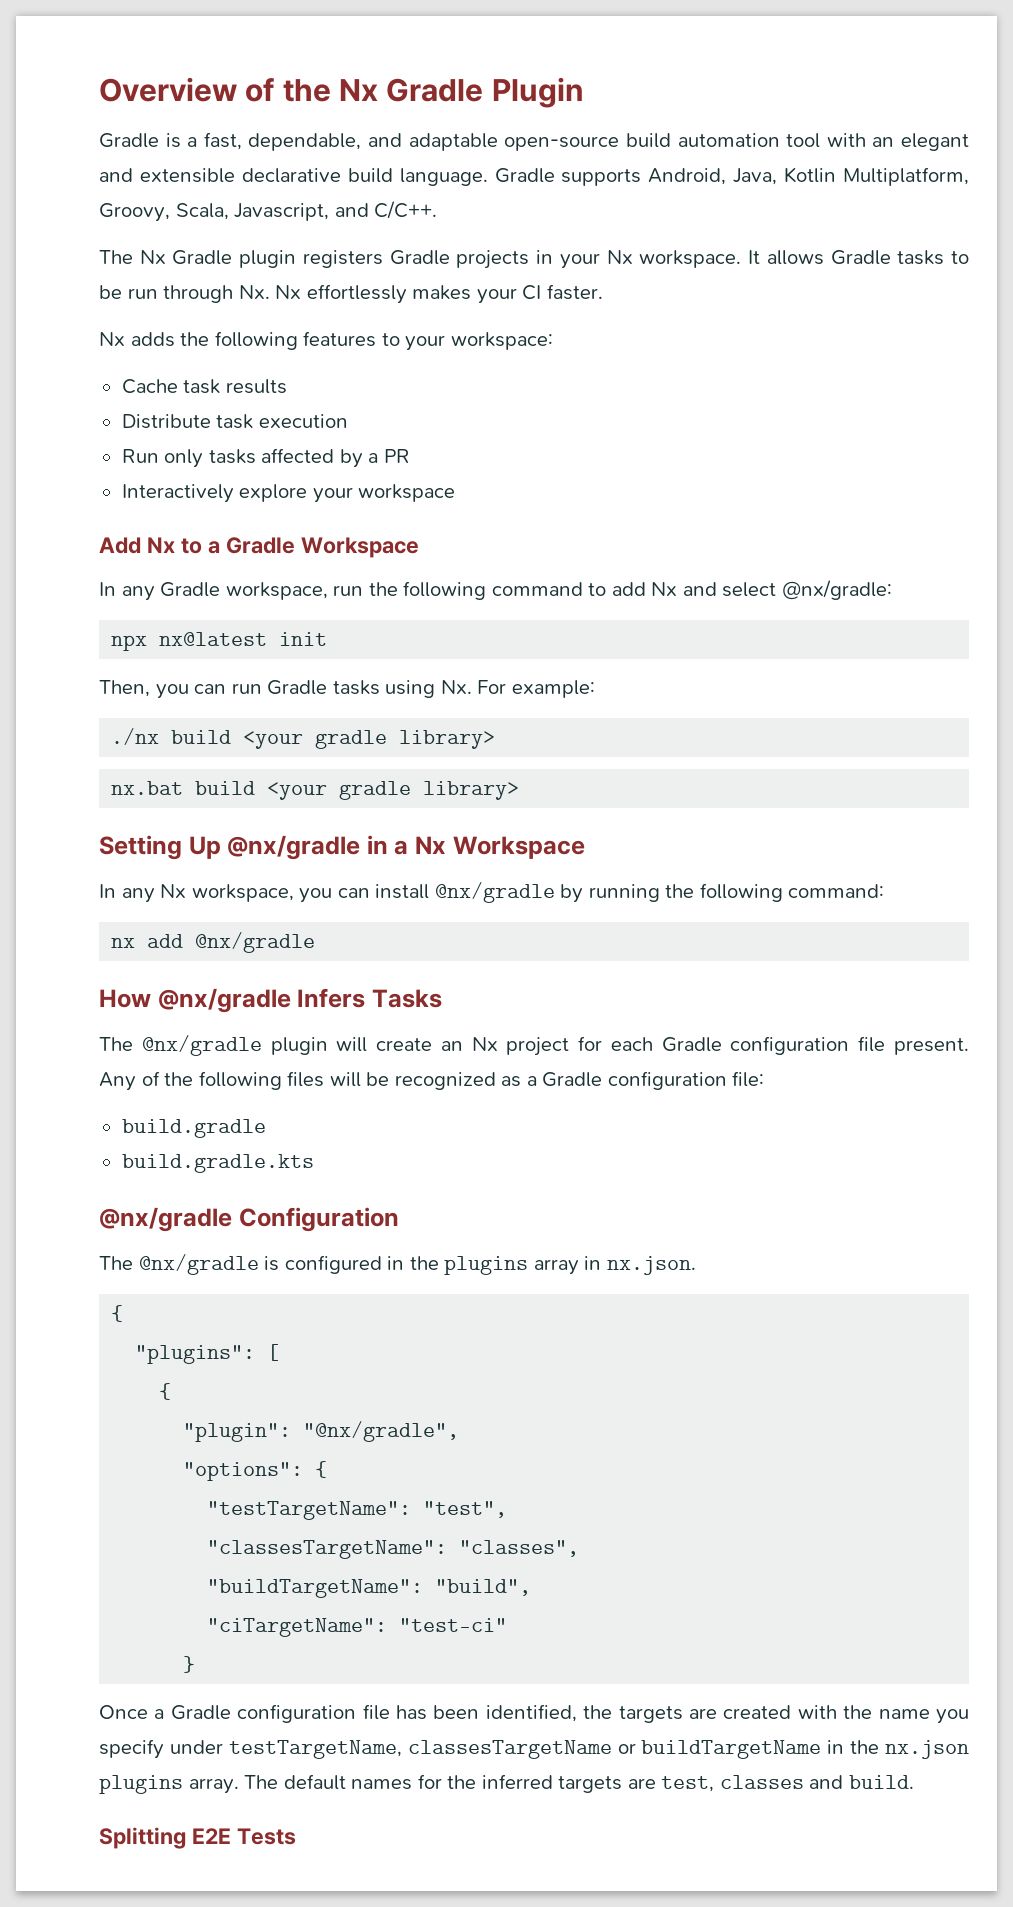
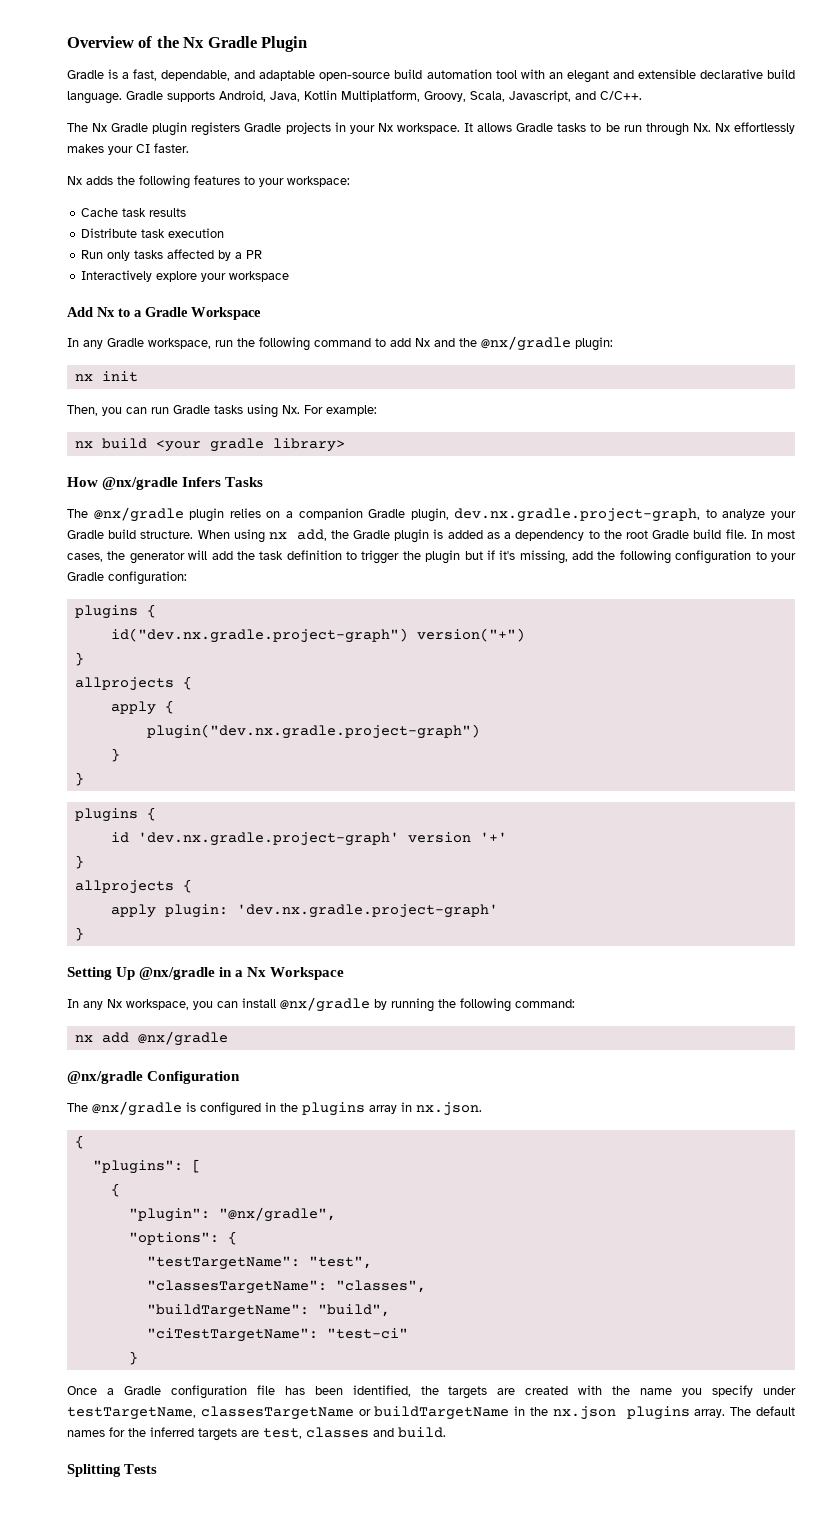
[722,580,892,600] [111,632,268,651] select @nx/gradle: // npx nx@latest -> [459,336,613,351] [74,374,93,381] the @nx/gradle plugin: // nx
[111,728,496,749] [111,781,520,800] ./nx build <your gradle library> // nx.bat build <your gradle library> -> [74,438,345,452] [67,477,264,490] [67,507,797,522] [67,529,795,543] [67,550,797,564] [67,571,187,585] [74,604,156,619] [110,628,525,643] [74,652,84,666] [74,676,192,691] [110,700,174,715] [146,724,480,739] [110,748,120,762] [74,772,84,786] [74,807,156,822] [110,832,507,846] [74,855,84,869] [74,879,192,894] [110,904,498,918] [74,927,84,941] nx build <your gradle library> // How @nx/gradle Infers Tasks // The @nx/gradle plugin relies on a companion Gradle plugin, dev.nx.gradle.project-graph, to analyze your Gradle build structure. When using nx add, the Gradle plugin is added as a dependency to the root Gradle build file. In most cases, the generator will add the task definition to trigger the plugin but if it's missing, add the following configuration to your Gradle configuration: // plugins { // id("dev.nx.gradle.project-graph") version("+") // } // allprojects { // apply { // plugin("dev.nx.gradle.project-graph") // } // } // plugins { // id 'dev.nx.gradle.project-graph' version '+' // } // allprojects { // apply plugin: 'dev.nx.gradle.project-graph' // }
[99,988,442,1013] [99,1035,970,1056] [99,1071,765,1091] [121,1119,266,1138] [121,1154,314,1173] // How @nx/gradle Infers Tasks // The @nx/gradle plugin will create an Nx project for each Gradle configuration file present. Any of the following files will be recognized as a Gradle configuration file: // build.gradle // build.gradle.kts -> (228, 1038) none
[207,1618,388,1637] "ciTargetName": -> [146,1328,318,1342] "ciTestTargetName":
[191,1828,231,1844] E2E -> (121, 1470) none

